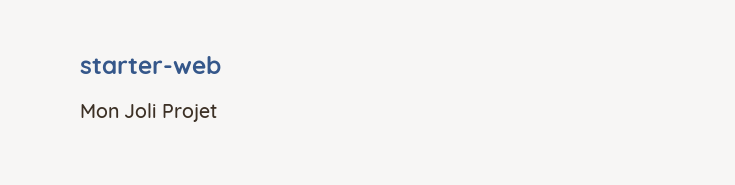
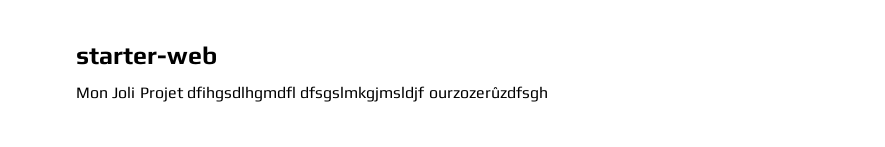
(217, 113) none -> [186,86,548,102] dfihgsdlhgmdfl dfsgslmkgjmsldjf ourzozerûzdfsgh

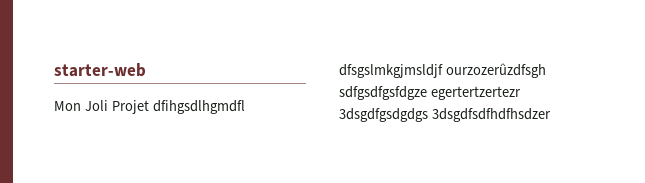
(548, 94) none -> [339,86,521,100] [339,108,551,122] sdfgsdfgsfdgze egertertzertezr 3dsgdfgsdgdgs 3dsgdfsdfhdfhsdzer

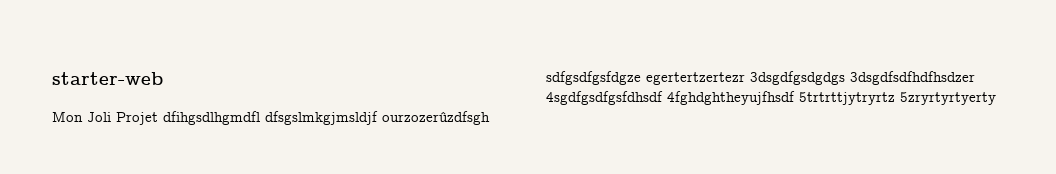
(551, 115) none -> [546,91,996,105] 4sgdfgsdfgsfdhsdf 4fghdghtheyujfhsdf 5trtrttjytryrtz 5zryrtyrtyerty

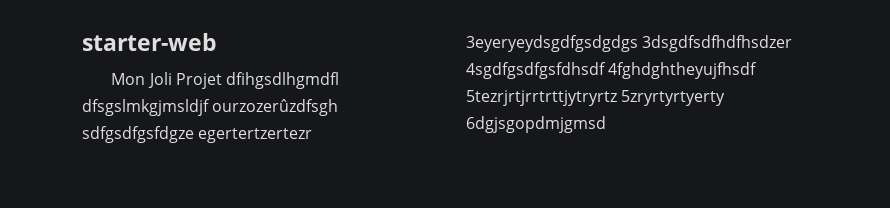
[750,71,845,85] 3dsgdfgsdgdgs -> [466,35,638,52] 3eyeryeydsgdfgsdgdgs
[799,92,996,105] 5trtrttjytryrtz 5zryrtyrtyerty -> [466,90,726,106] [466,116,606,133] 5tezrjrtjrrtrttjytryrtz 5zryrtyrtyerty 6dgjsgopdmjgmsd

